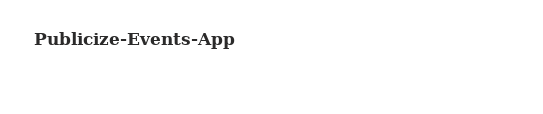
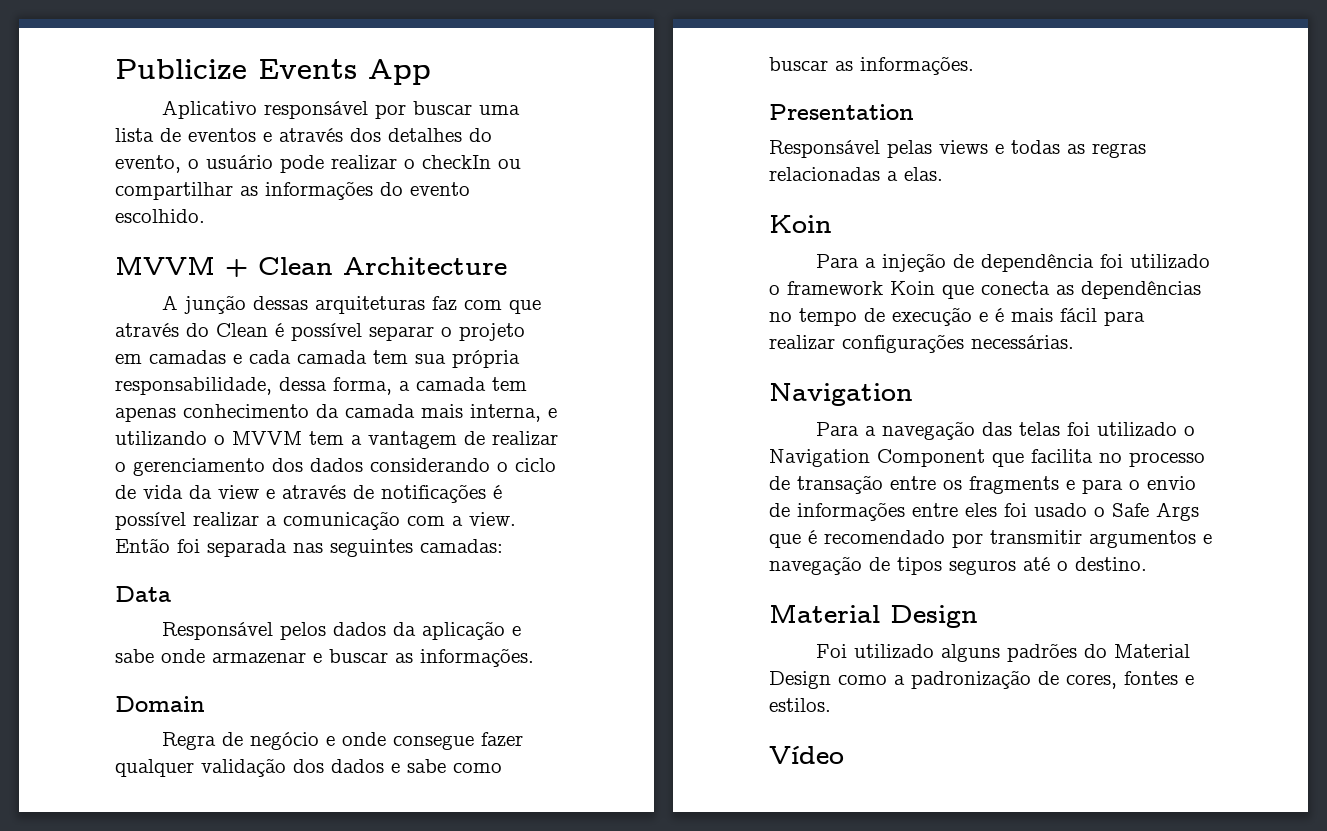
[34,32,235,49] Publicize-Events-App -> [115,59,431,85] [161,100,520,119] [115,128,492,142] [115,155,521,173] [115,181,470,200] [115,209,205,223] [115,256,507,277] [161,295,541,314] [115,323,525,341] [115,350,520,368] [115,377,527,395] [115,404,557,422] [115,431,558,449] [115,458,556,476] [115,484,502,503] [115,511,516,530] [115,538,503,557] [115,586,171,602] [161,621,521,640] [115,648,534,667] [115,696,205,712] [161,732,523,750] [115,758,502,777] [769,56,974,75] [769,104,914,120] [769,140,1146,158] [769,167,943,181] [769,215,832,233] [815,253,1210,272] [769,280,1201,299] [769,307,1145,326] [769,334,1074,353] [769,383,913,406] [815,421,1195,440] [769,449,1205,467] [769,475,1196,494] [769,502,1199,521] [769,530,1212,548] [769,556,1147,575] [769,604,978,628] [815,643,1190,662] [769,670,1194,689] [769,698,831,712] [769,746,844,764] Publicize Events App // Aplicativo responsável por buscar uma lista de eventos e através dos detalhes do evento, o usuário pode realizar o checkIn ou compartilhar as informações do evento escolhido. // MVVM + Clean Architecture // A junção dessas arquiteturas faz com que através do Clean é possível separar o projeto em camadas e cada camada tem sua própria responsabilidade, dessa forma, a camada tem apenas conhecimento da camada mais interna, e utilizando o MVVM tem a vantagem de realizar o gerenciamento dos dados considerando o ciclo de vida da view e através de notificações é possível realizar a comunicação com a view. Então foi separada nas seguintes camadas: // Data // Responsável pelos dados da aplicação e sabe onde armazenar e buscar as informações. // Domain // Regra de negócio e onde consegue fazer qualquer validação dos dados e sabe como buscar as informações. // Presentation // Responsável pelas views e todas as regras relacionadas a elas. // Koin // Para a injeção de dependência foi utilizado o framework Koin que conecta as dependências no tempo de execução e é mais fácil para realizar configurações necessárias. // Navigation // Para a navegação das telas foi utilizado o Navigation Component que facilita no processo de transação entre os fragments e para o envio de informações entre eles foi usado o Safe Args que é recomendado por transmitir argumentos e navegação de tipos seguros até o destino. // Material Design // Foi utilizado alguns padrões do Material Design como a padronização de cores, fontes e estilos. // Vídeo

